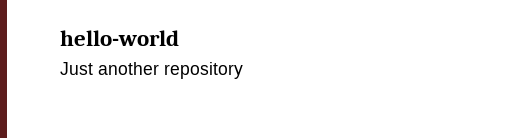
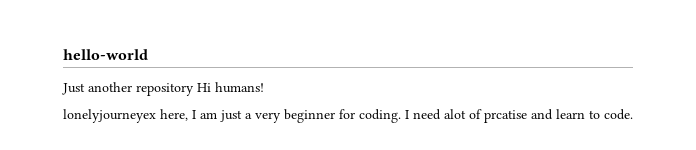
(243, 70) none -> [197,82,264,93] [63,109,633,123] Hi humans! // lonelyjourneyex here, I am just a very beginner for coding. I need alot of prcatise and learn to code.

